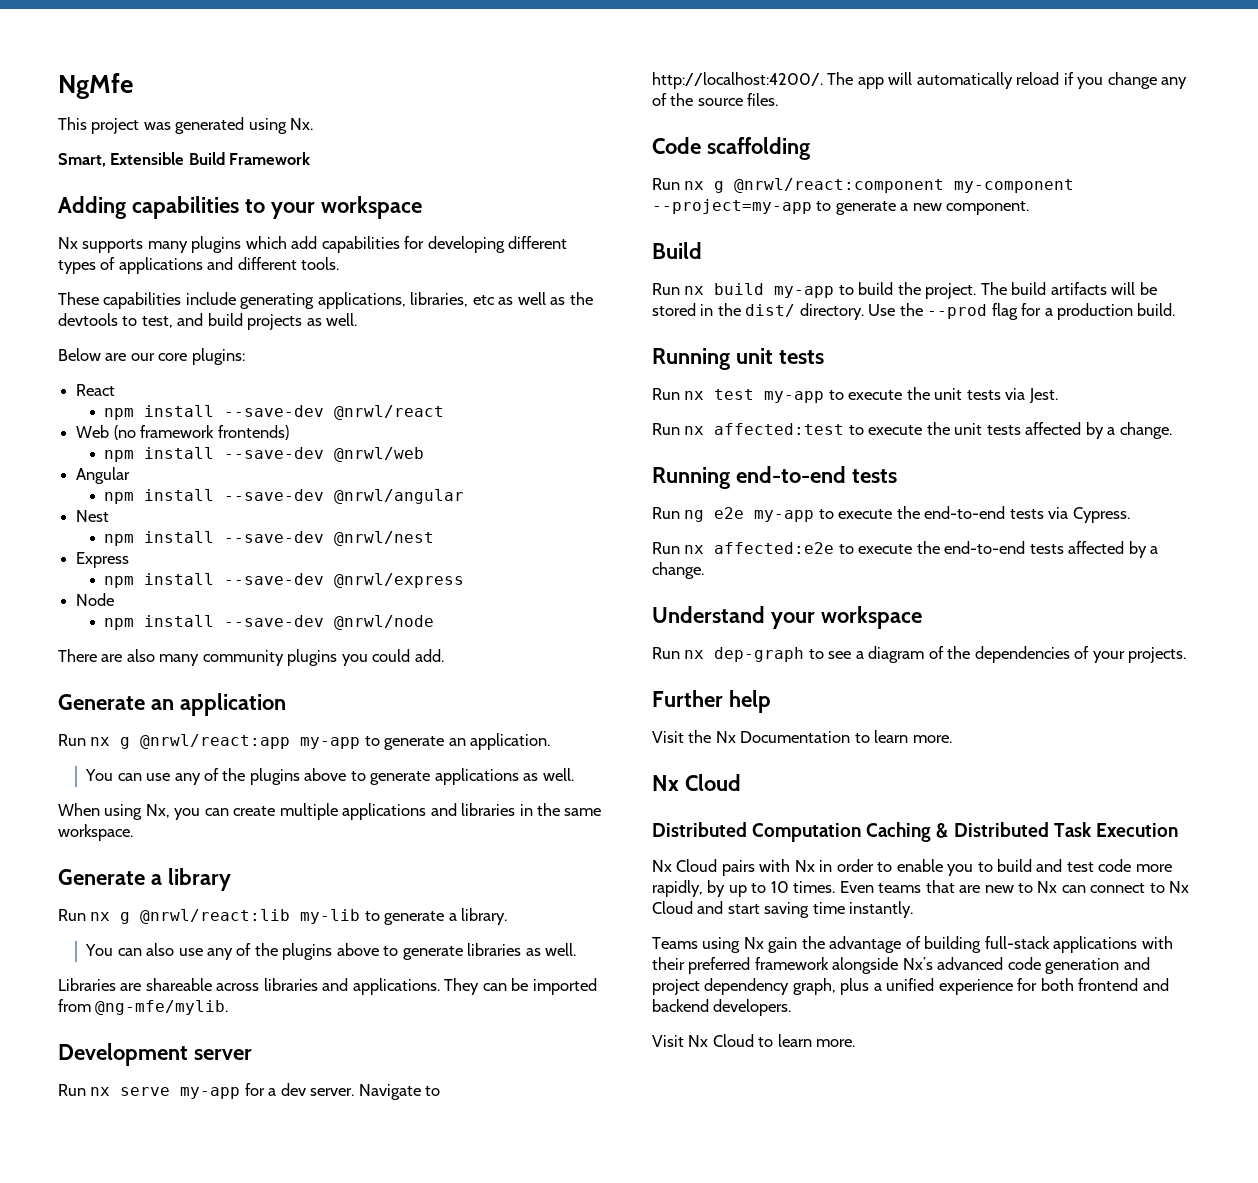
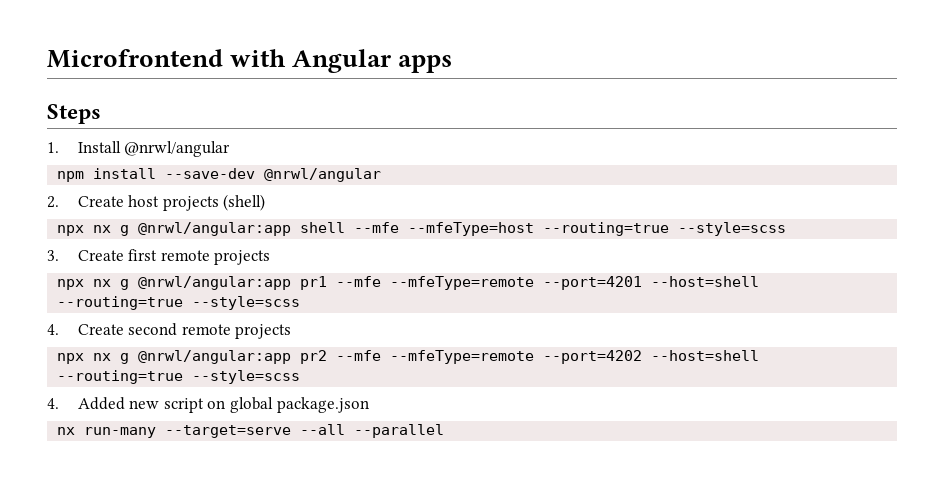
[58,73,133,99] [58,117,314,134] [58,152,311,167] [58,196,422,219] [58,236,568,253] [58,257,340,274] [58,292,593,309] [58,313,358,330] [58,348,245,365] [76,384,116,396] [104,405,445,420] [76,425,289,440] [104,447,425,462] [76,467,131,484] [104,489,465,504] [76,510,110,522] [104,531,435,546] [76,552,130,568] [104,573,465,588] [76,593,115,606] [104,615,435,630] [58,649,444,666] [58,693,286,716] [58,733,551,750] [85,768,574,785] [58,803,602,820] [58,824,133,841] [58,868,231,891] [58,908,508,925] [85,943,577,960] [58,978,597,995] [58,999,229,1015] [58,1043,252,1066] [58,1083,441,1100] [652,72,1188,89] [652,93,779,106] [652,137,810,160] [652,178,1075,193] [652,199,1030,215] [652,242,702,259] [652,282,1157,299] [652,303,1176,320] [652,348,824,370] [652,387,1058,403] [652,422,1172,439] [652,466,897,489] [652,506,1130,523] [652,541,1159,558] [652,562,704,579] [652,606,922,629] [652,646,1187,663] [652,690,771,713] [652,730,952,743] [652,774,741,791] [652,822,1178,842] [652,859,1172,876] [652,880,1190,897] [652,901,914,918] [652,936,1173,953] [652,957,1150,974] [652,978,1169,995] [652,999,792,1016] [652,1034,856,1047] NgMfe // This project was generated using Nx. // Smart, Extensible Build Framework // Adding capabilities to your workspace // Nx supports many plugins which add capabilities for developing different types of applications and different tools. // These capabilities include generating applications, libraries, etc as well as the devtools to test, and build projects as well. // Below are our core plugins: // React // npm install --save-dev @nrwl/react // Web (no framework frontends) // npm install --save-dev @nrwl/web // Angular // npm install --save-dev @nrwl/angular // Nest // npm install --save-dev @nrwl/nest // Express // npm install --save-dev @nrwl/express // Node // npm install --save-dev @nrwl/node // There are also many community plugins you could add. // Generate an application // Run nx g @nrwl/react:app my-app to generate an application. // You can use any of the plugins above to generate applications as well. // When using Nx, you can create multiple applications and libraries in the same workspace. // Generate a library // Run nx g @nrwl/react:lib my-lib to generate a library. // You can also use any of the plugins above to generate libraries as well. // Libraries are shareable across libraries and applications. They can be imported from @ng-mfe/mylib. // Development server // Run nx serve my-app for a dev server. Navigate to http://localhost:4200/. The app will automatically reload if you change any of the source files. // Code scaffolding // Run nx g @nrwl/react:component my-component --project=my-app to generate a new component. // Build // Run nx build my-app to build the project. The build artifacts will be stored in the dist/ directory. Use the --prod flag for a production build. // Running unit tests // Run nx test my-app to execute the unit tests via Jest. // Run nx affected:test to execute the unit tests affected by a change. // Running end-to-end tests // Run ng e2e my-app to execute the end-to-end tests via Cypress. // Run nx affected:e2e to execute the end-to-end tests affected by a change. // Understand your workspace // Run nx dep-graph to see a diagram of the dependencies of your projects. // Further help // Visit the Nx Documentation to learn more. // Nx Cloud // Distributed Computation Caching & Distributed Task Execution // Nx Cloud pairs with Nx in order to enable you to build and test code more rapidly, by up to 10 times. Even teams that are new to Nx can connect to Nx Cloud and start saving time instantly. // Teams using Nx gain the advantage of building full-stack applications with their preferred framework alongside Nx’s advanced code generation and project dependency graph, plus a unified experience for both frontend and backend developers. // Visit Nx Cloud to learn more. -> [47,49,453,73] [47,104,101,124] [47,141,231,157] [57,168,382,182] [47,194,266,211] [57,222,787,236] [47,249,271,265] [57,276,760,290] [57,296,301,310] [47,323,292,339] [57,350,760,364] [57,370,301,384] [47,397,369,413] [57,424,445,438] Microfrontend with Angular apps // Steps // 1. Install @nrwl/angular // npm install --save-dev @nrwl/angular // 2. Create host projects (shell) // npx nx g @nrwl/angular:app shell --mfe --mfeType=host --routing=true --style=scss // 3. Create first remote projects // npx nx g @nrwl/angular:app pr1 --mfe --mfeType=remote --port=4201 --host=shell --routing=true --style=scss // 4. Create second remote projects // npx nx g @nrwl/angular:app pr2 --mfe --mfeType=remote --port=4202 --host=shell --routing=true --style=scss // 4. Added new script on global package.json // nx run-many --target=serve --all --parallel

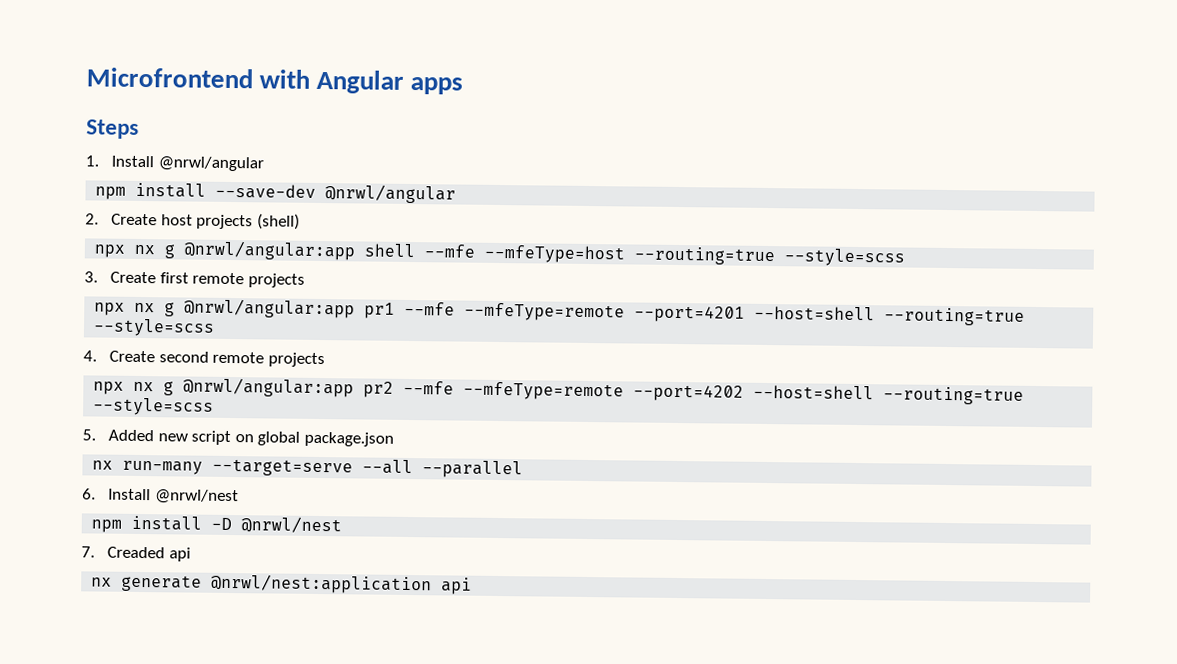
[47,398,59,409] 4. -> [82,429,96,441] 5.
(445, 431) none -> [82,488,239,505] [91,515,343,534] [81,546,191,562] [91,573,473,595] // 6. Install @nrwl/nest // npm install -D @nrwl/nest // 7. Creaded api // nx generate @nrwl/nest:application api

